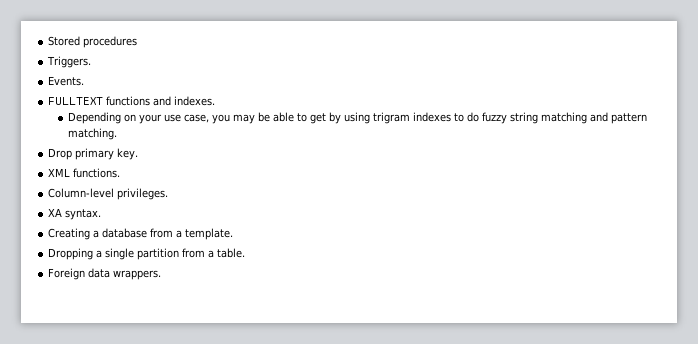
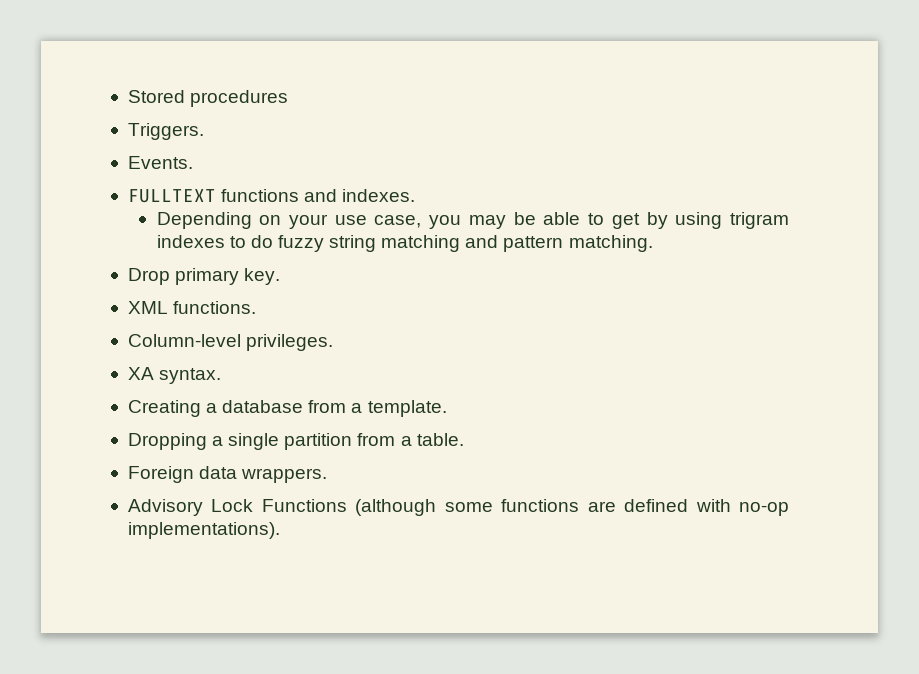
(162, 275) none -> [127,499,789,516] [127,522,280,539] // Advisory Lock Functions (although some functions are defined with no-op implementations).

